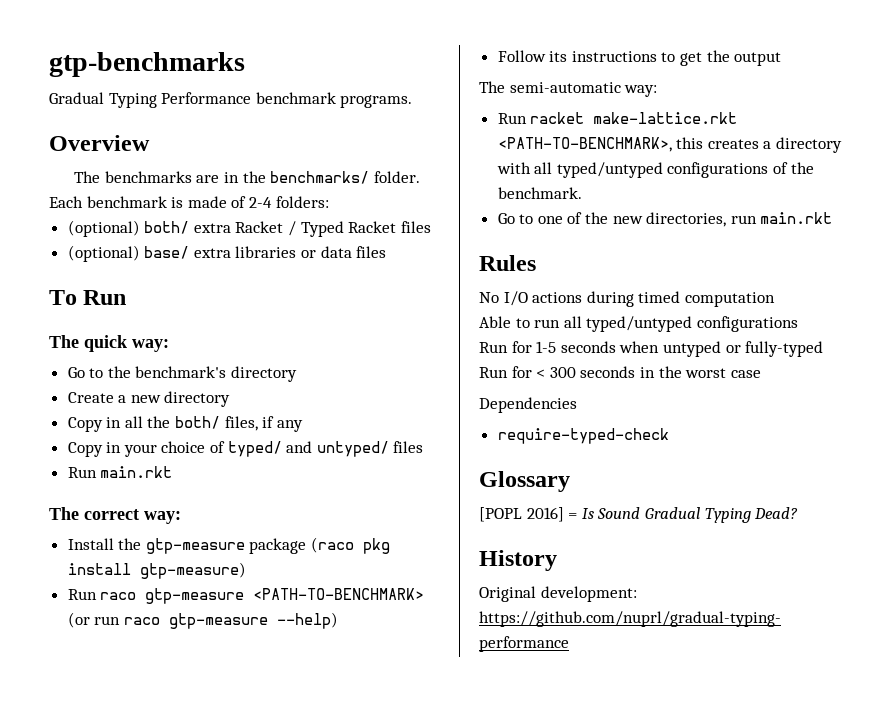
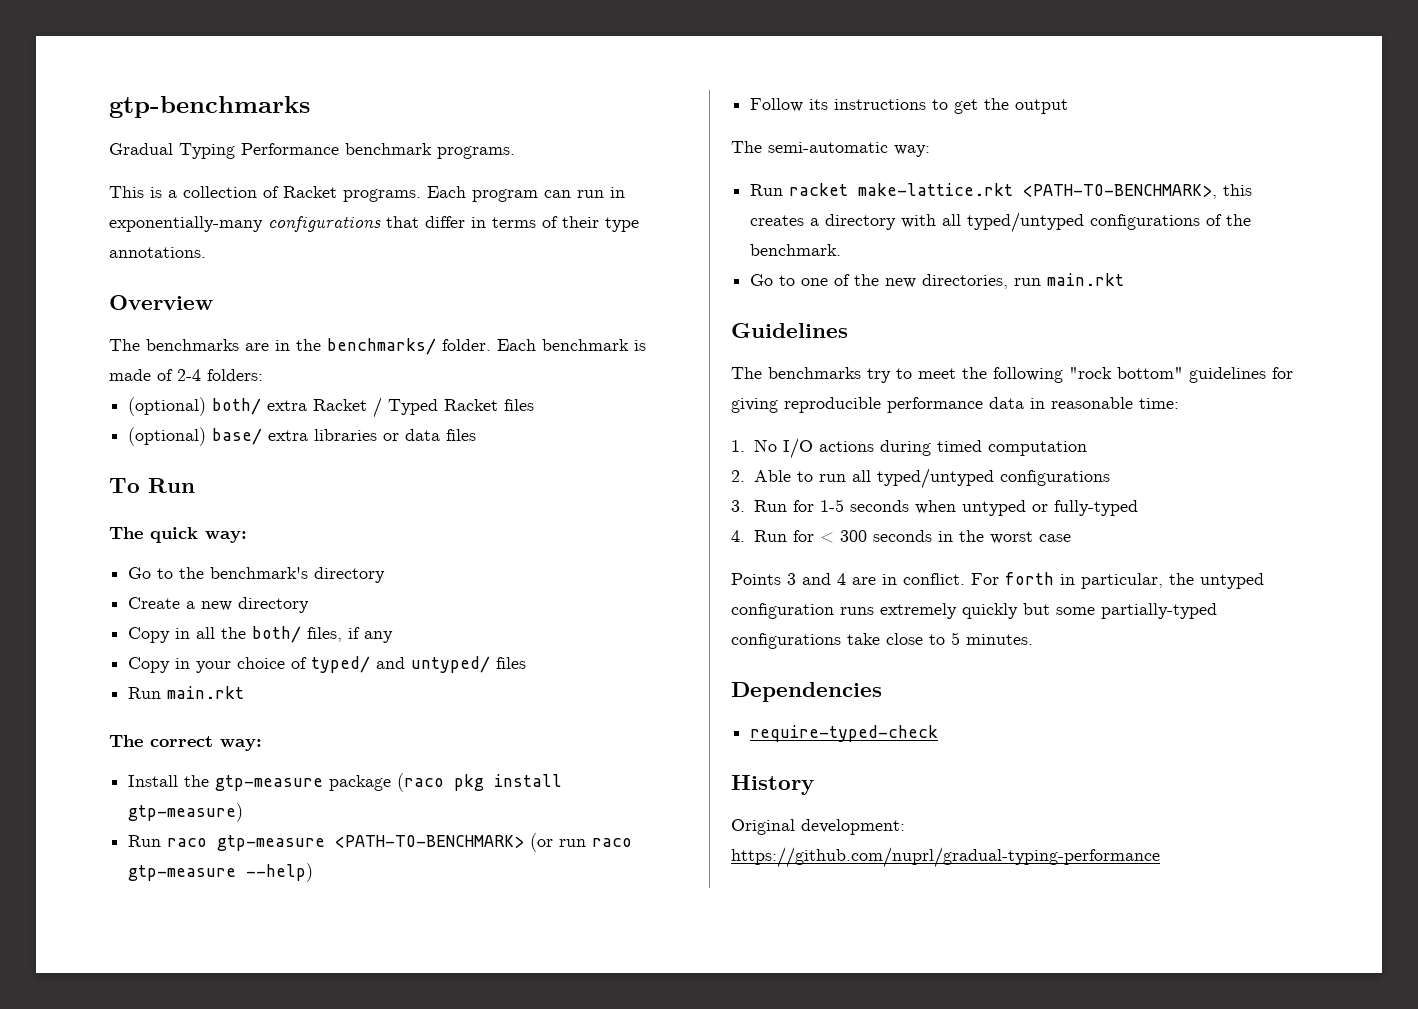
(413, 101) none -> [109,186,625,202] [109,216,639,232] [109,247,206,258] // This is a collection of Racket programs. Each program can run in exponentially-many configurations that differ in terms of their type annotations.
[479,255,536,271] Rules // -> [731,323,848,338] [731,367,1293,383] [731,397,1179,413] [731,440,745,452] Guidelines // The benchmarks try to meet the following "rock bottom" guidelines for giving reproducible performance data in reasonable time: // 1.
(775, 299) none -> [731,470,745,482] 2.
(798, 324) none -> [731,500,745,512] 3.
(824, 349) none -> [731,530,745,542] 4.
[479,397,577,413] [497,428,669,444] [479,471,570,492] [479,507,799,523] Dependencies // require-typed-check // Glossary // [POPL 2016] = Is Sound Gradual Typing Dead? -> [731,572,1264,589] [731,603,1217,619] [731,632,1033,649] [731,682,882,702] [750,725,939,742] Points 3 and 4 are in conflict. For forth in particular, the untyped configuration runs extremely quickly but some partially-typed configurations take close to 5 minutes. // Dependencies // require-typed-check

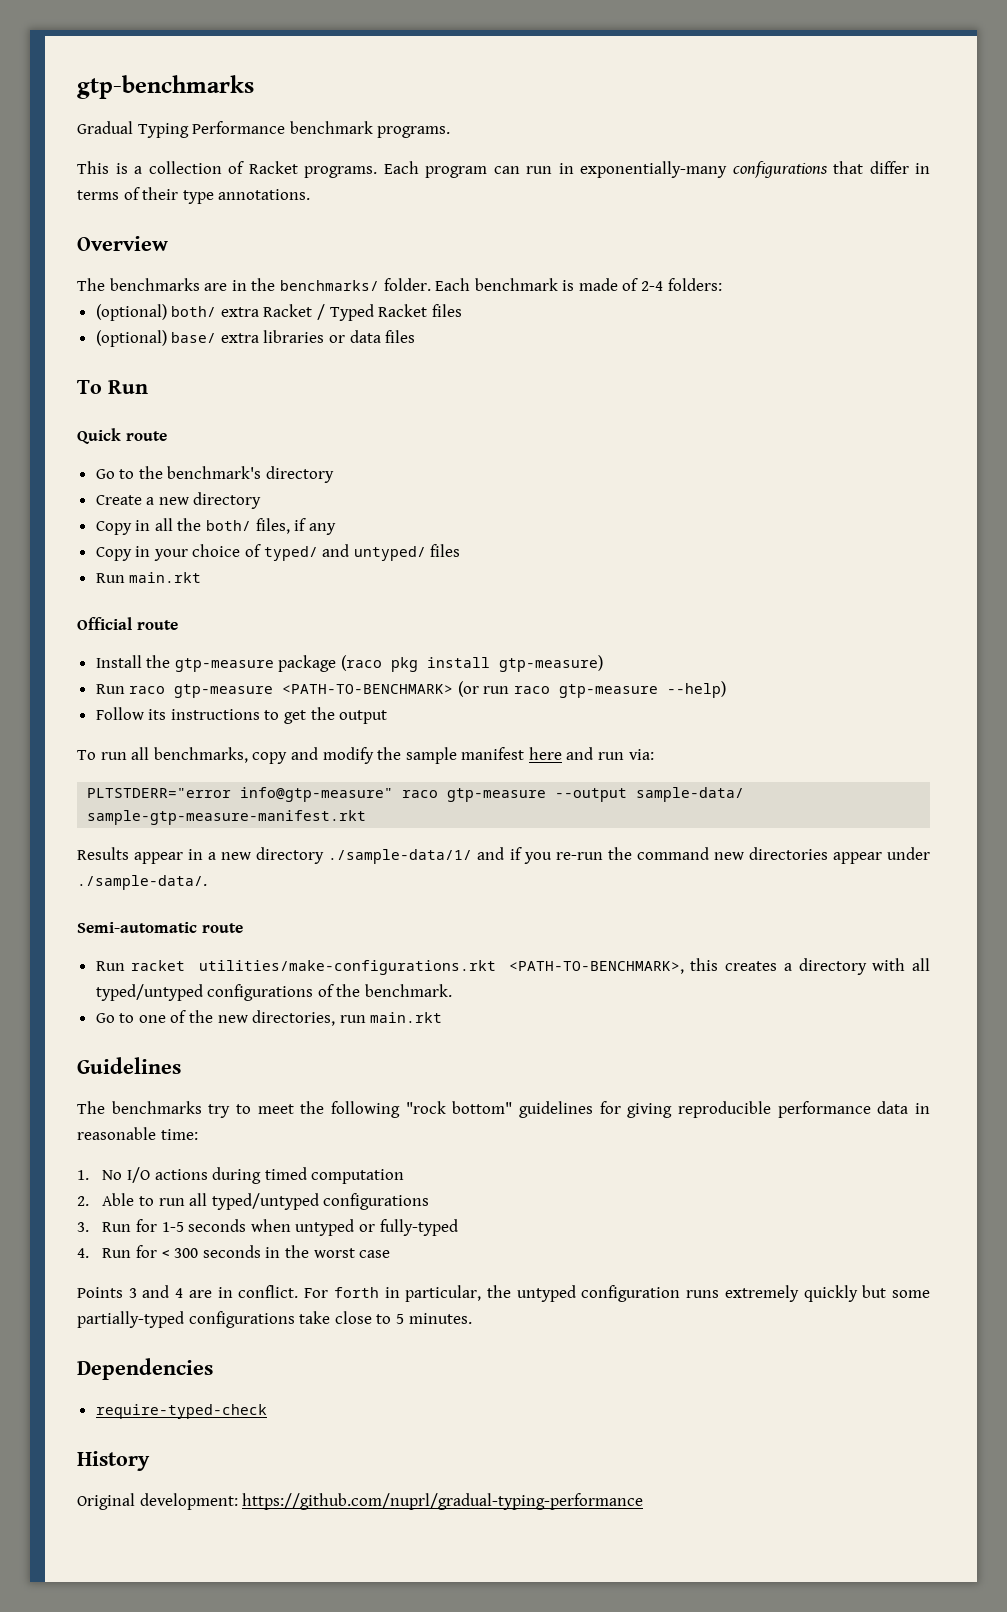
[109,527,247,543] The quick way: -> [77,428,167,444] Quick route
[109,735,262,751] The correct way: -> [77,617,178,630] Official route
[731,141,930,157] The semi-automatic way: -> [77,747,654,764] [87,787,745,802] [87,810,367,825] [77,847,930,864] [77,875,207,890] [77,922,243,933] To run all benchmarks, copy and modify the sample manifest here and run via: // PLTSTDERR="error info@gtp-measure" raco gtp-measure --output sample-data/ sample-gtp-measure-manifest.rkt // Results appear in a new directory ./sample-data/1/ and if you re-run the command new directories appear under ./sample-data/. // Semi-automatic route
[858,183,1014,196] make-lattice.rkt -> [198,960,496,975] utilities/make-configurations.rkt

